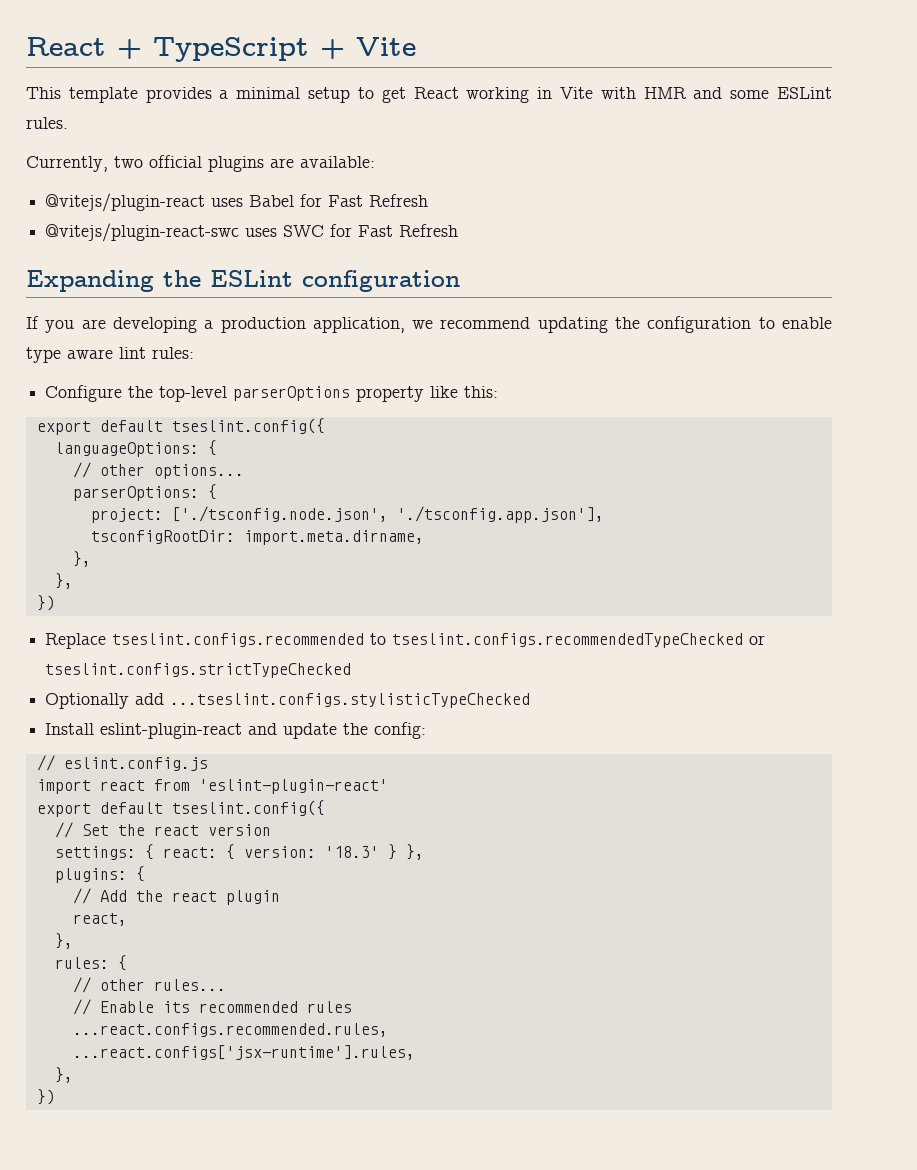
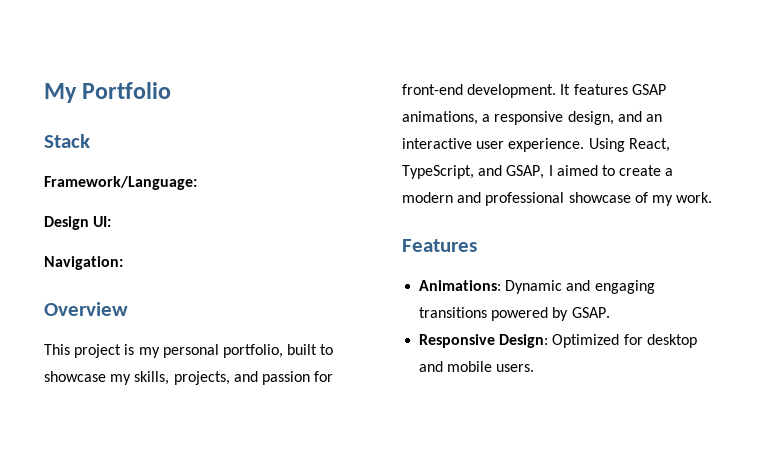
[26,37,416,62] [26,87,832,103] [26,117,68,129] [26,155,375,172] [45,193,429,212] [45,223,459,242] [26,270,460,292] [26,316,832,333] [26,347,194,363] [45,385,499,402] [36,418,325,435] [54,440,217,457] [72,462,244,479] [72,484,217,501] [90,506,604,523] [90,530,424,545] [72,551,91,567] [54,573,73,589] [36,595,55,611] [45,633,766,649] [45,663,352,678] [45,693,531,709] [45,722,427,739] [36,755,208,771] [36,779,388,794] [36,800,325,817] [54,822,271,838] [54,844,424,860] [54,866,145,883] [72,888,280,905] [72,913,127,926] [54,933,73,949] [54,955,127,971] [72,977,226,993] [72,999,352,1015] [72,1023,388,1037] [72,1045,415,1060] [54,1067,73,1083] [36,1089,55,1105] React + TypeScript + Vite // This template provides a minimal setup to get React working in Vite with HMR and some ESLint rules. // Currently, two official plugins are available: // @vitejs/plugin-react uses Babel for Fast Refresh // @vitejs/plugin-react-swc uses SWC for Fast Refresh // Expanding the ESLint configuration // If you are developing a production application, we recommend updating the configuration to enable type aware lint rules: // Configure the top-level parserOptions property like this: // export default tseslint.config({ // languageOptions: { // // other options... // parserOptions: { // project: ['./tsconfig.node.json', './tsconfig.app.json'], // tsconfigRootDir: import.meta.dirname, // }, // }, // }) // Replace tseslint.configs.recommended to tseslint.configs.recommendedTypeChecked or tseslint.configs.strictTypeChecked // Optionally add ...tseslint.configs.stylisticTypeChecked // Install eslint-plugin-react and update the config: // // eslint.config.js // import react from 'eslint-plugin-react' // export default tseslint.config({ // // Set the react version // settings: { react: { version: '18.3' } }, // plugins: { // // Add the react plugin // react, // }, // rules: { // // other rules... // // Enable its recommended rules // ...react.configs.recommended.rules, // ...react.configs['jsx-runtime'].rules, // }, // }) -> [44,82,172,103] [44,134,90,148] [44,176,197,190] [44,216,112,230] [44,256,123,270] [44,302,128,316] [44,344,334,358] [44,371,334,385] [402,84,666,98] [402,111,662,125] [402,138,670,152] [402,165,674,179] [402,192,713,206] [402,239,477,252] [419,280,655,294] [419,307,610,321] [419,334,697,348] [419,361,535,372] My Portfolio // Stack // Framework/Language: // Design UI: // Navigation: // Overview // This project is my personal portfolio, built to showcase my skills, projects, and passion for front-end development. It features GSAP animations, a responsive design, and an interactive user experience. Using React, TypeScript, and GSAP, I aimed to create a modern and professional showcase of my work. // Features // Animations: Dynamic and engaging transitions powered by GSAP. // Responsive Design: Optimized for desktop and mobile users.

